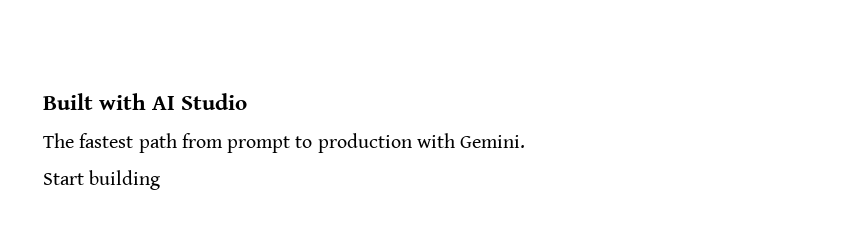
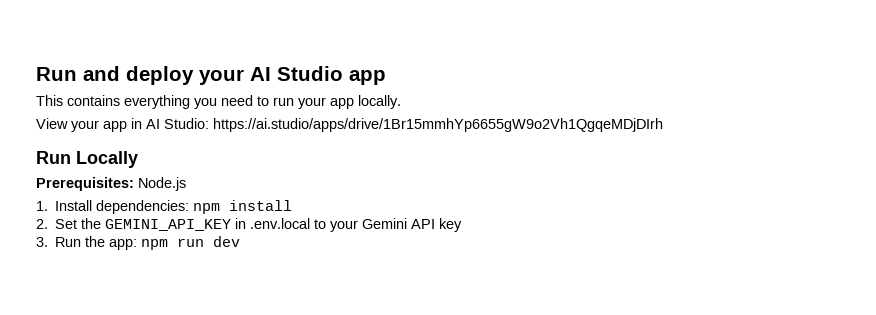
[43,93,248,110] [43,133,526,153] [43,170,161,190] Built with AI Studio // The fastest path from prompt to production with Gemini. // Start building -> [36,66,386,85] [36,95,401,109] [36,118,663,132] [36,151,138,168] [36,177,186,191] [36,200,293,214] [36,218,463,232] [36,236,241,250] Run and deploy your AI Studio app // This contains everything you need to run your app locally. // View your app in AI Studio: https://ai.studio/apps/drive/1Br15mmhYp6655gW9o2Vh1QgqeMDjDIrh // Run Locally // Prerequisites: Node.js // 1. Install dependencies: npm install // 2. Set the GEMINI_API_KEY in .env.local to your Gemini API key // 3. Run the app: npm run dev

